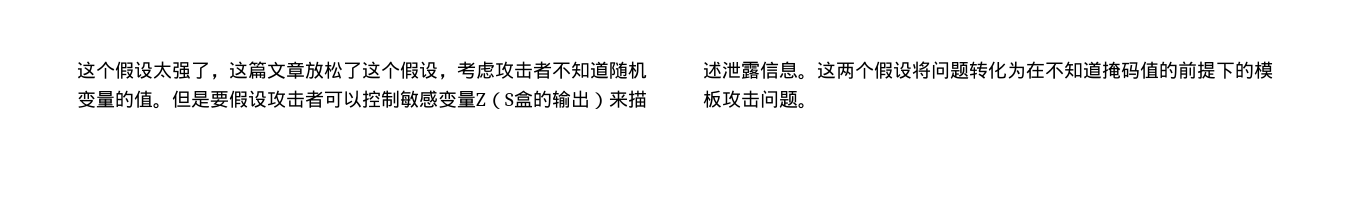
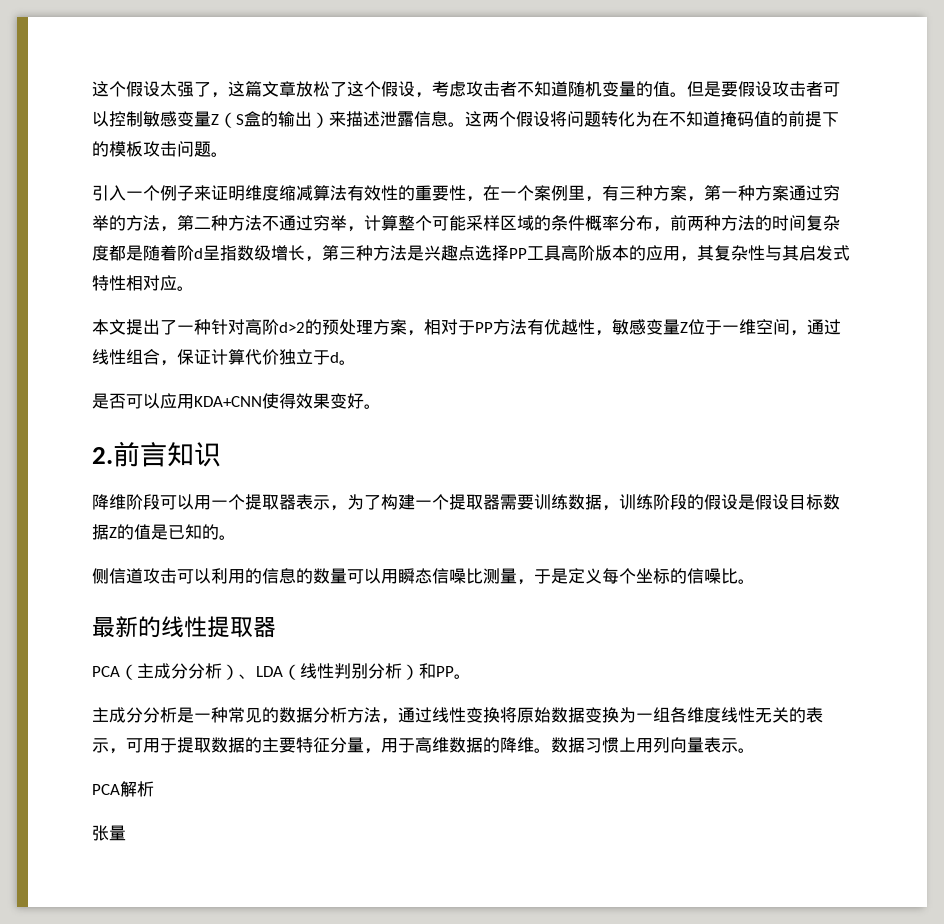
(817, 106) none -> [92,185,840,202] [92,215,840,232] [92,245,850,262] [92,275,194,291] [92,319,841,336] [92,349,356,366] [92,393,381,409] [92,441,221,467] [92,494,840,511] [92,524,236,540] [92,568,755,585] [92,616,276,638] [92,663,471,680] [92,707,823,724] [92,737,755,754] [92,781,154,797] [92,825,126,841] // 引入一个例子来证明维度缩减算法有效性的重要性，在一个案例里，有三种方案，第一种方案通过穷举的方法，第二种方法不通过穷举，计算整个可能采样区域的条件概率分布，前两种方法的时间复杂度都是随着阶d呈指数级增长，第三种方法是兴趣点选择PP工具高阶版本的应用，其复杂性与其启发式特性相对应。 // 本文提出了一种针对高阶d>2的预处理方案，相对于PP方法有优越性，敏感变量Z位于一维空间，通过线性组合，保证计算代价独立于d。 // 是否可以应用KDA+CNN使得效果变好。 // 2.前言知识 // 降维阶段可以用一个提取器表示，为了构建一个提取器需要训练数据，训练阶段的假设是假设目标数据Z的值是已知的。 // 侧信道攻击可以利用的信息的数量可以用瞬态信噪比测量，于是定义每个坐标的信噪比。 // 最新的线性提取器 // PCA（主成分分析）、LDA（线性判别分析）和PP。 // 主成分分析是一种常见的数据分析方法，通过线性变换将原始数据变换为一组各维度线性无关的表示，可用于提取数据的主要特征分量，用于高维数据的降维。数据习惯上用列向量表示。 // PCA解析 // 张量

